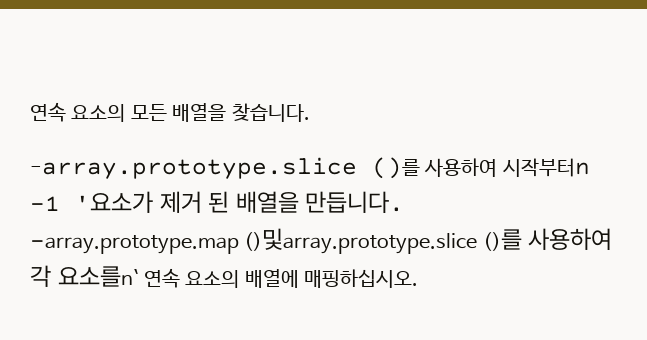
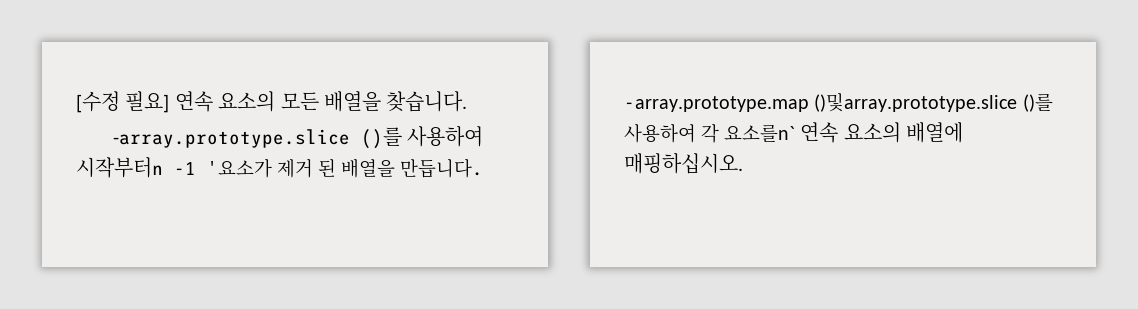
(30, 112) none -> [76,91,170,113] [수정 필요]

